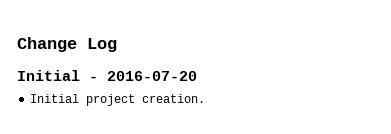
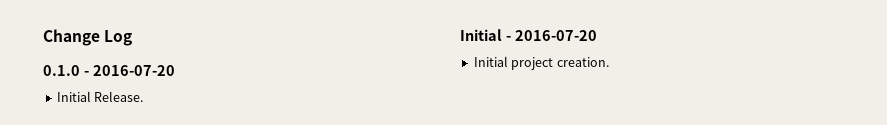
(117, 45) none -> [43,65,175,76] [56,91,144,102] // 0.1.0 - 2016-07-20 // Initial Release.

